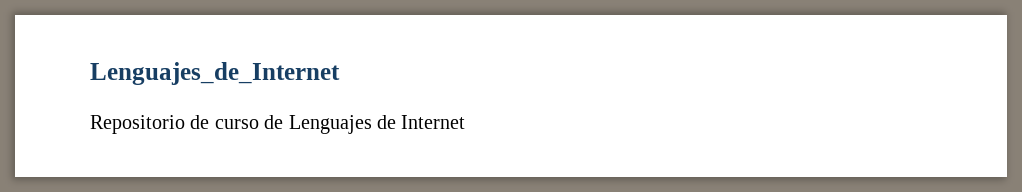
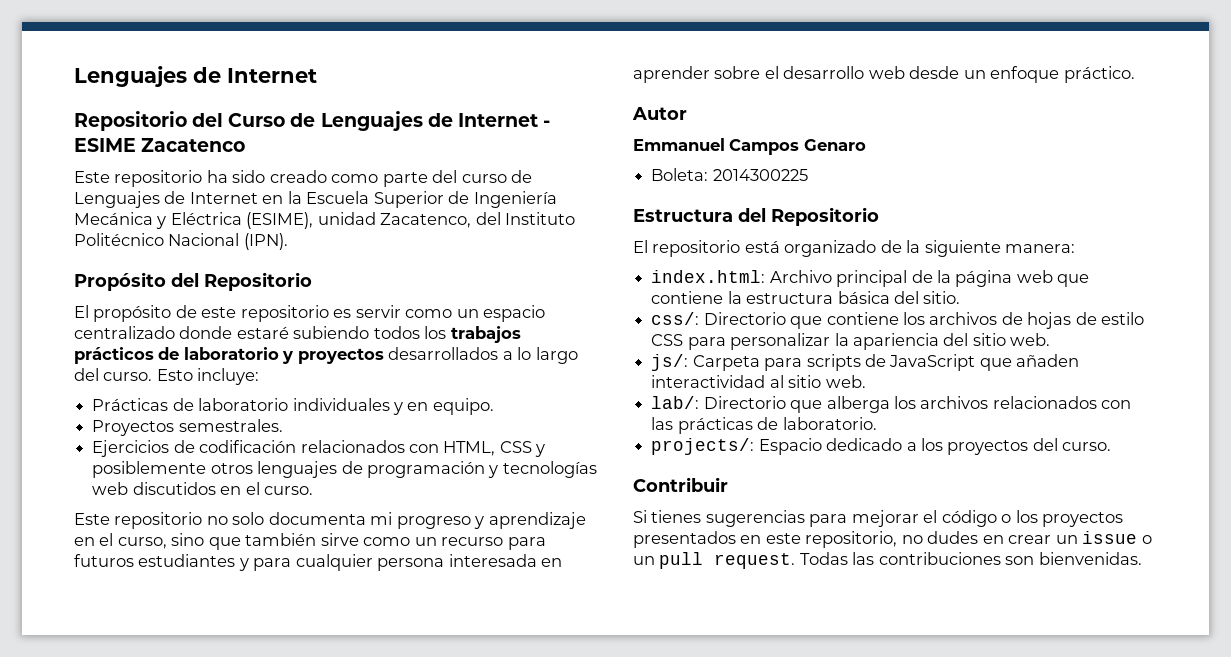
[90,62,340,85] [90,115,210,134] Lenguajes_de_Internet // Repositorio de -> [74,66,317,87] [74,111,550,131] [74,138,246,152] [74,170,458,187] Lenguajes de Internet // Repositorio del Curso de Lenguajes de Internet - ESIME Zacatenco // Este repositorio ha sido creado como parte del
(466, 122) none -> [262,191,557,208] [74,212,576,229] [74,233,288,250] [74,272,312,291] [74,305,546,322] [74,326,521,343] [74,347,578,364] [74,368,260,385] [92,398,494,415] [92,419,283,436] [92,440,546,457] [92,461,597,478] [92,482,313,495] [74,512,586,529] [74,533,546,550] [74,554,563,571] [633,66,1135,83] [632,107,687,120] [633,138,866,155] [651,168,808,181] [633,207,879,226] [633,240,1076,257] [651,270,1090,287] [651,291,961,304] [651,312,1145,329] [651,333,1051,350] [651,354,1080,371] [651,375,866,388] [651,396,1132,413] [651,417,877,434] [651,438,1112,455] [633,477,728,492] [633,510,1124,527] [633,531,1152,548] [633,552,1142,569] en la Escuela Superior de Ingeniería Mecánica y Eléctrica (ESIME), unidad Zacatenco, del Instituto Politécnico Nacional (IPN). // Propósito del Repositorio // El propósito de este repositorio es servir como un espacio centralizado donde estaré subiendo todos los trabajos prácticos de laboratorio y proyectos desarrollados a lo largo del curso. Esto incluye: // Prácticas de laboratorio individuales y en equipo. // Proyectos semestrales. // Ejercicios de codificación relacionados con HTML, CSS y posiblemente otros lenguajes de programación y tecnologías web discutidos en el curso. // Este repositorio no solo documenta mi progreso y aprendizaje en el curso, sino que también sirve como un recurso para futuros estudiantes y para cualquier persona interesada en aprender sobre el desarrollo web desde un enfoque práctico. // Autor // Emmanuel Campos Genaro // Boleta: 2014300225 // Estructura del Repositorio // El repositorio está organizado de la siguiente manera: // index.html: Archivo principal de la página web que contiene la estructura básica del sitio. // css/: Directorio que contiene los archivos de hojas de estilo CSS para personalizar la apariencia del sitio web. // js/: Carpeta para scripts de JavaScript que añaden interactividad al sitio web. // lab/: Directorio que alberga los archivos relacionados con las prácticas de laboratorio. // projects/: Espacio dedicado a los proyectos del curso. // Contribuir // Si tienes sugerencias para mejorar el código o los proyectos presentados en este repositorio, no dudes en crear un issue o un pull request. Todas las contribuciones son bienvenidas.

